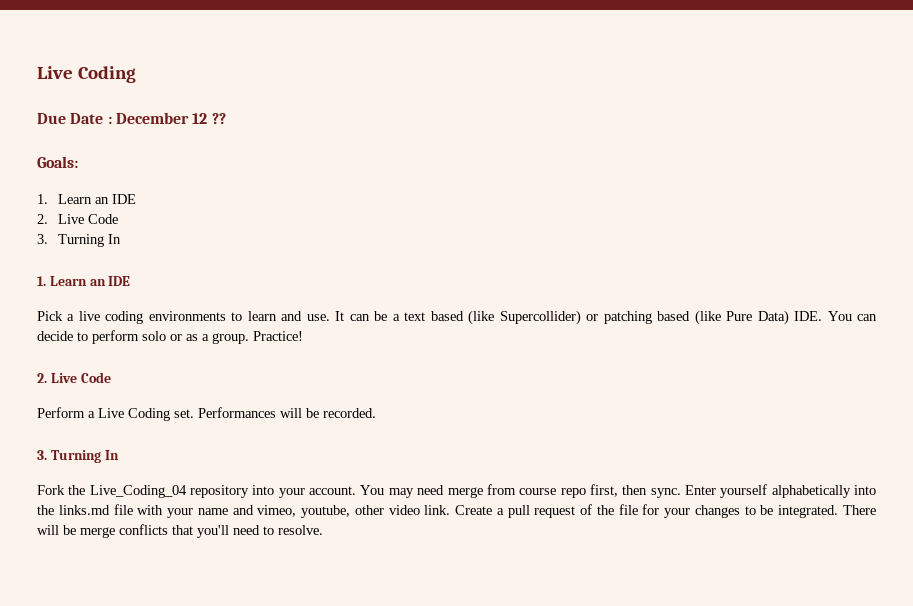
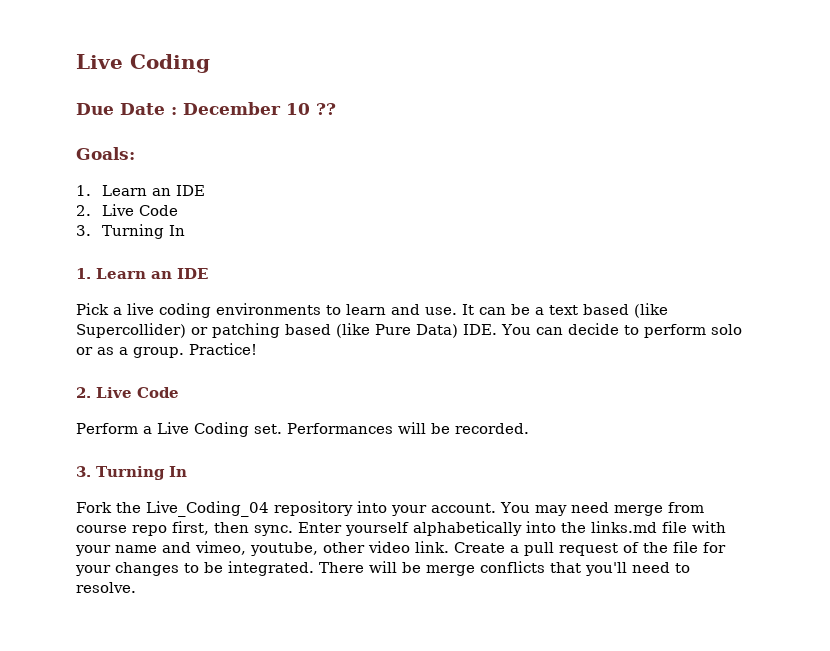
[192,113,208,124] 12 -> [286,103,310,115] 10

